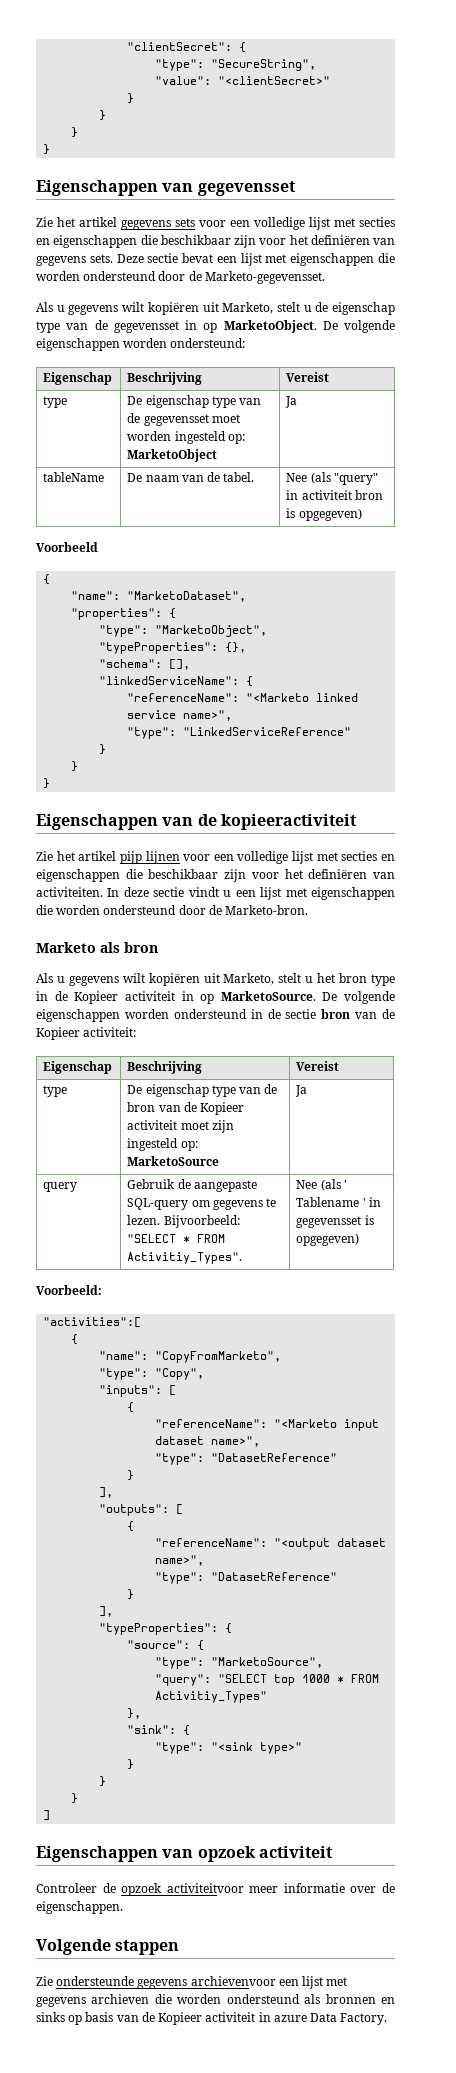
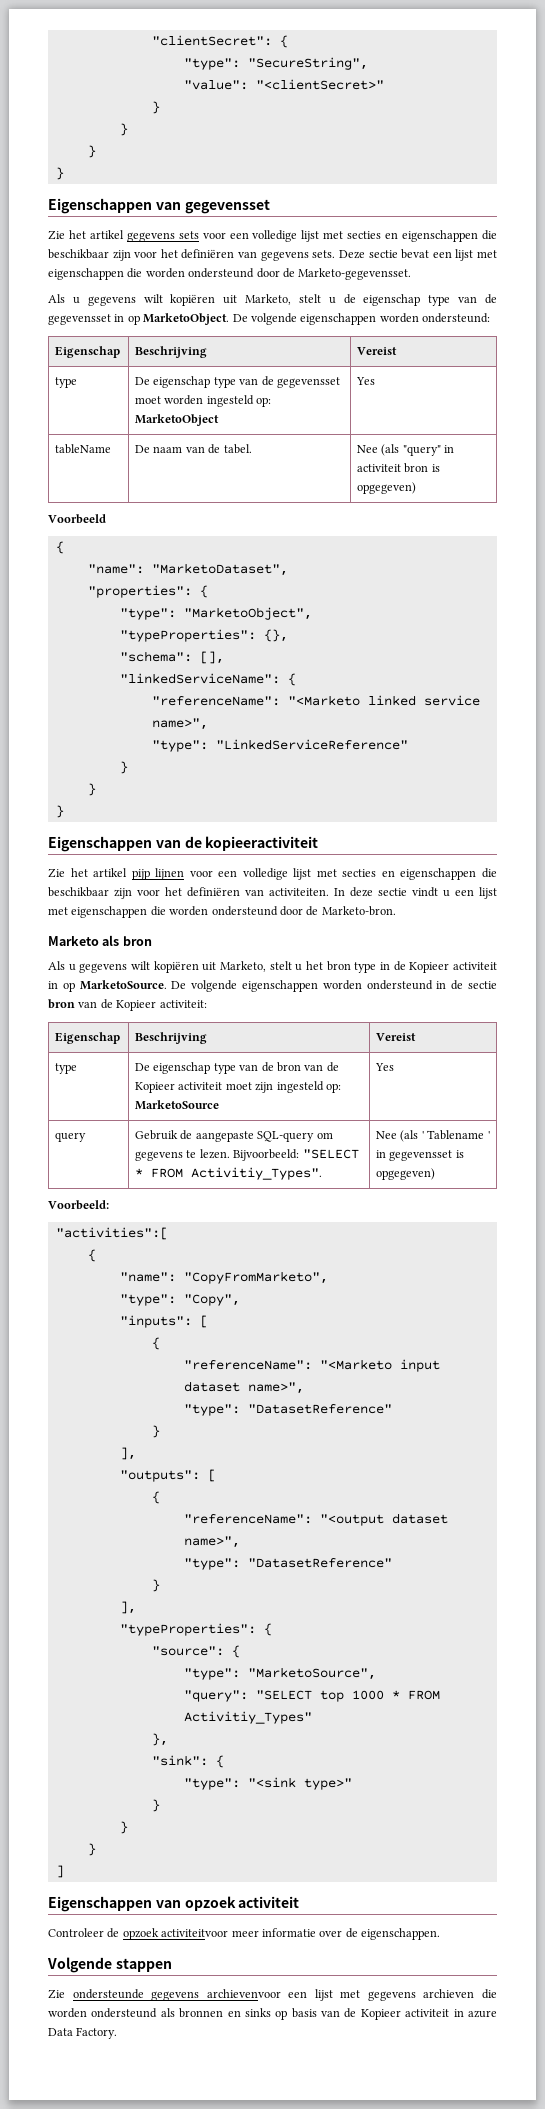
[285,396,298,408] Ja -> [356,377,376,385] Yes
[295,1085,308,1097] Ja -> [375,1063,395,1071] Yes

